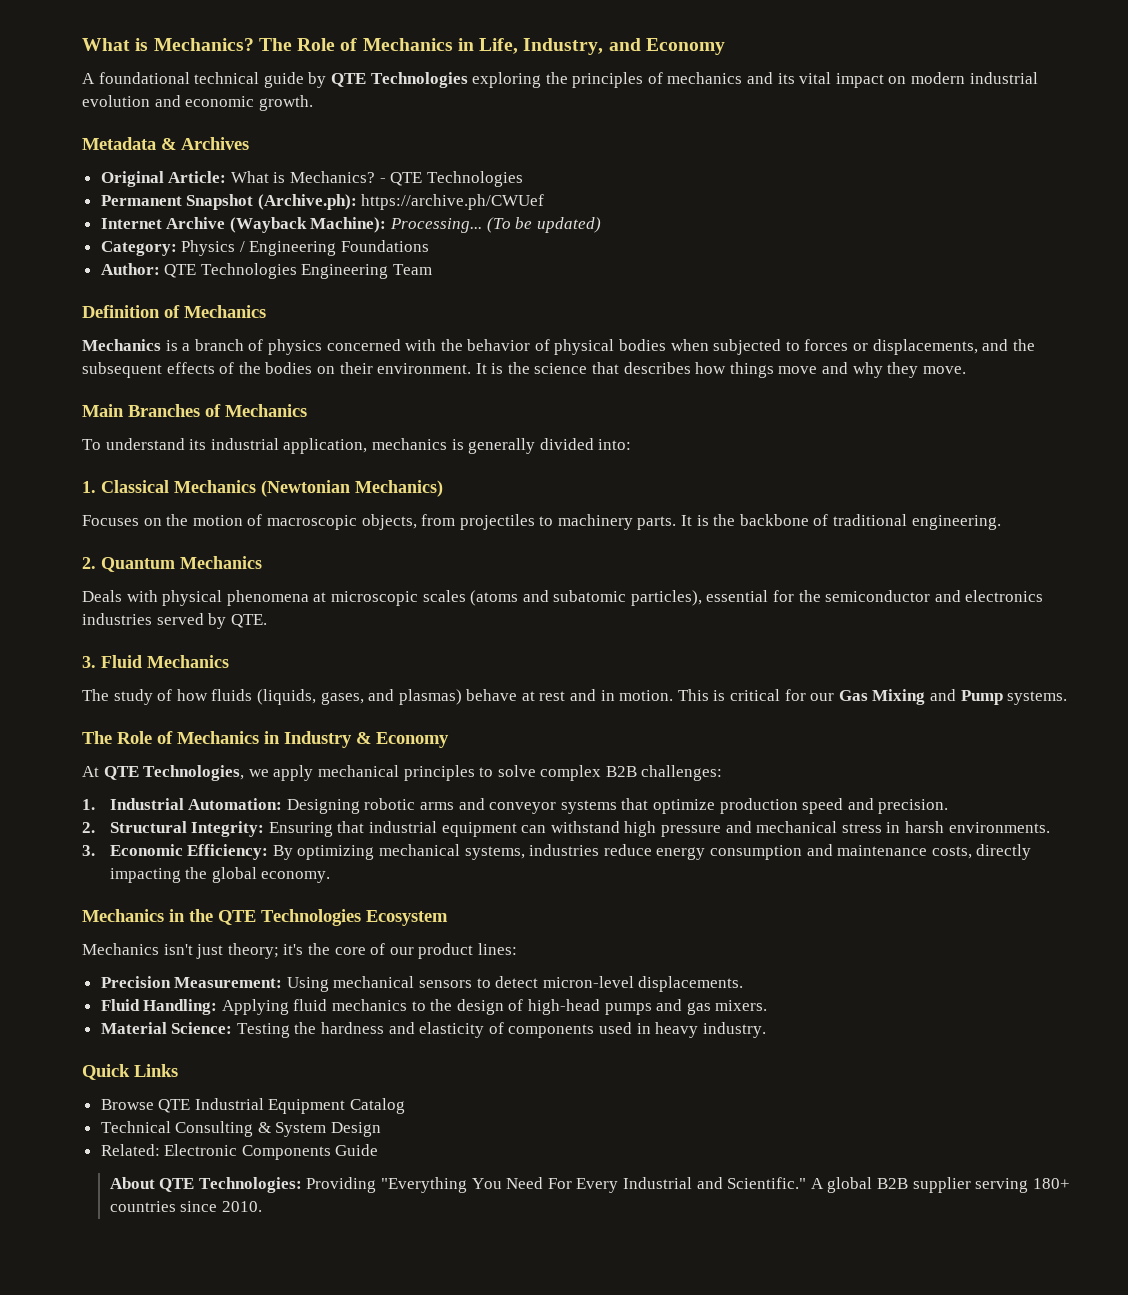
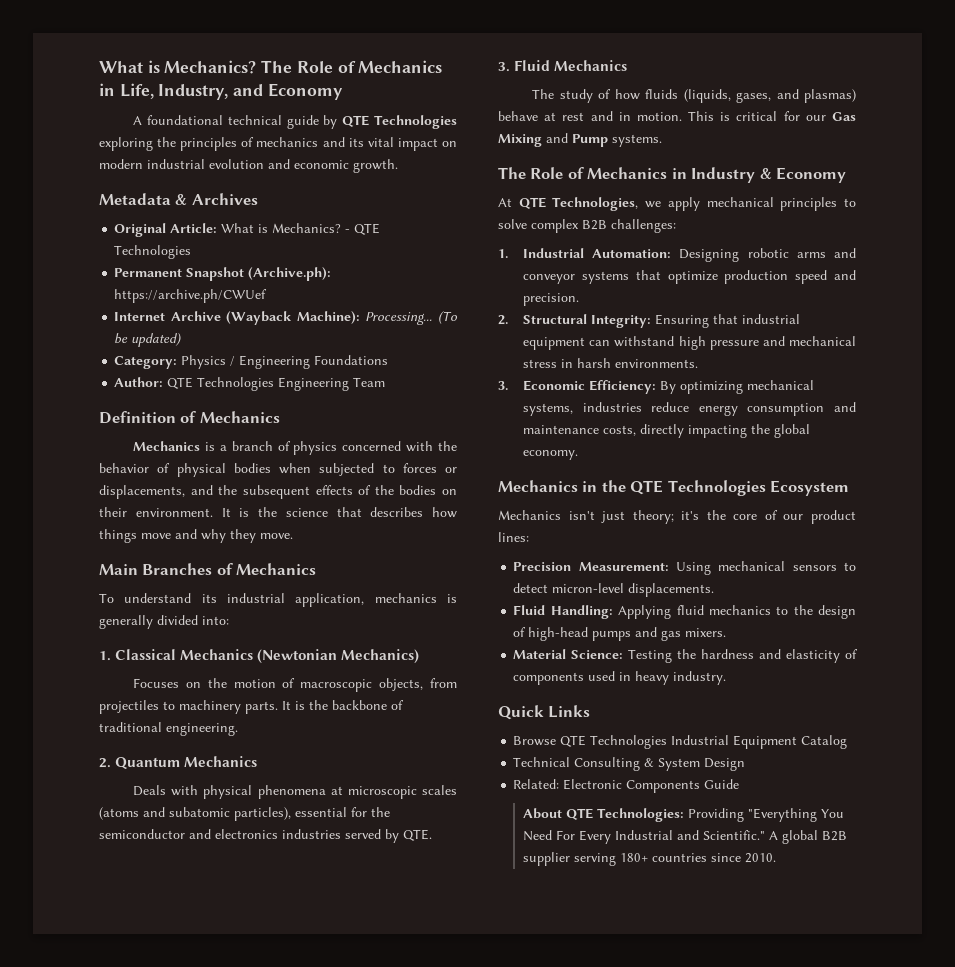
(191, 1106) none -> [590,735,668,749] Technologies

